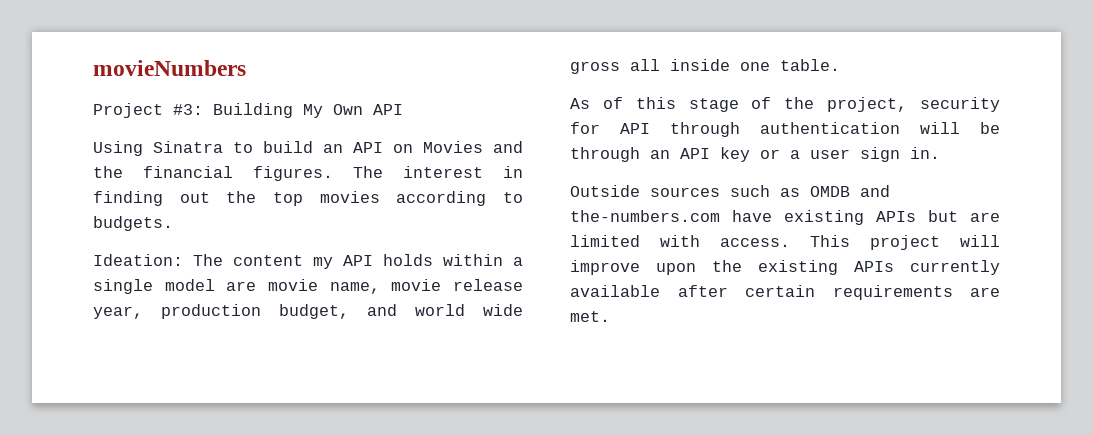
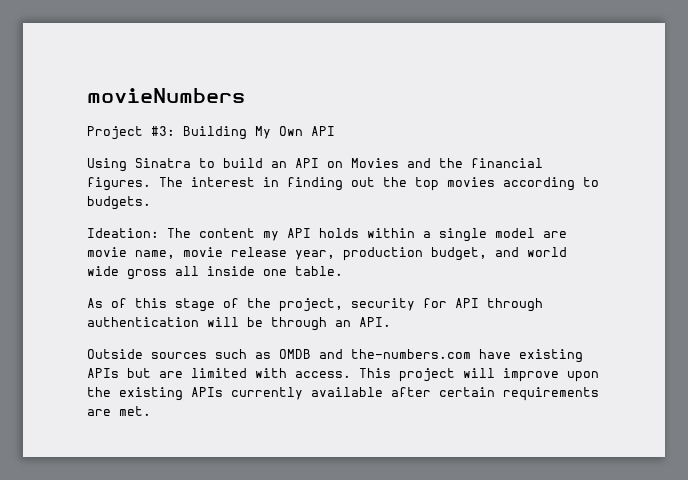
[680,147,940,162] API key or a user sign in. -> [359,317,391,327] API.

